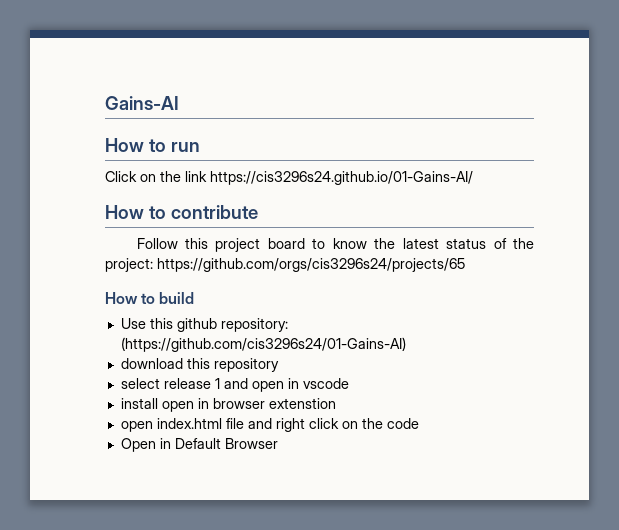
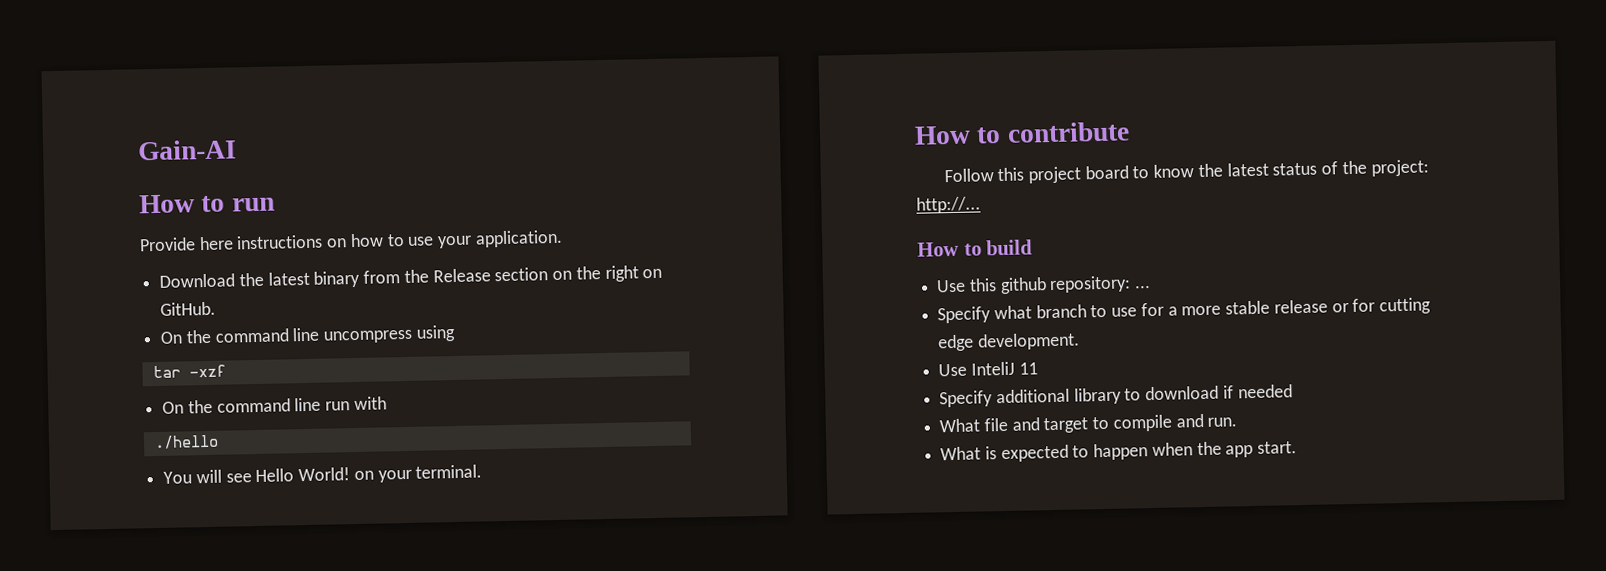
[105,96,179,110] Gains-AI -> [137,139,237,161] Gain-AI
[105,171,473,185] Click on the link https://cis3296s24.github.io/01-Gains-AI/ -> [139,229,563,252] [159,265,663,288] [160,301,217,316] [160,324,456,344] [152,364,226,379] [162,396,387,414] [153,434,219,450] [163,464,483,484] Provide here instructions on how to use your application. // Download the latest binary from the Release section on the right on GitHub. // On the command line uncompress using // tar -xzf // On the command line run with // ./hello // You will see Hello World! on your terminal.
[157,258,465,272] https://github.com/orgs/cis3296s24/projects/65 -> [916,196,981,214] http://...
[120,337,406,352] [120,358,279,372] [120,378,349,392] [120,398,336,412] [120,418,419,432] [120,438,278,452] (https://github.com/cis3296s24/01-Gains-AI) // download this repository // select release 1 and open in vscode // install open in browser extenstion // open index.html file and right click on the code // Open in Default Browser -> [1135,285,1152,289] [937,297,1431,324] [938,332,1080,352] [938,361,1038,377] [939,384,1293,408] [939,413,1238,434] [940,441,1298,463] ... // Specify what branch to use for a more stable release or for cutting edge development. // Use InteliJ 11 // Specify additional library to download if needed // What file and target to compile and run. // What is expected to happen when the app start.

